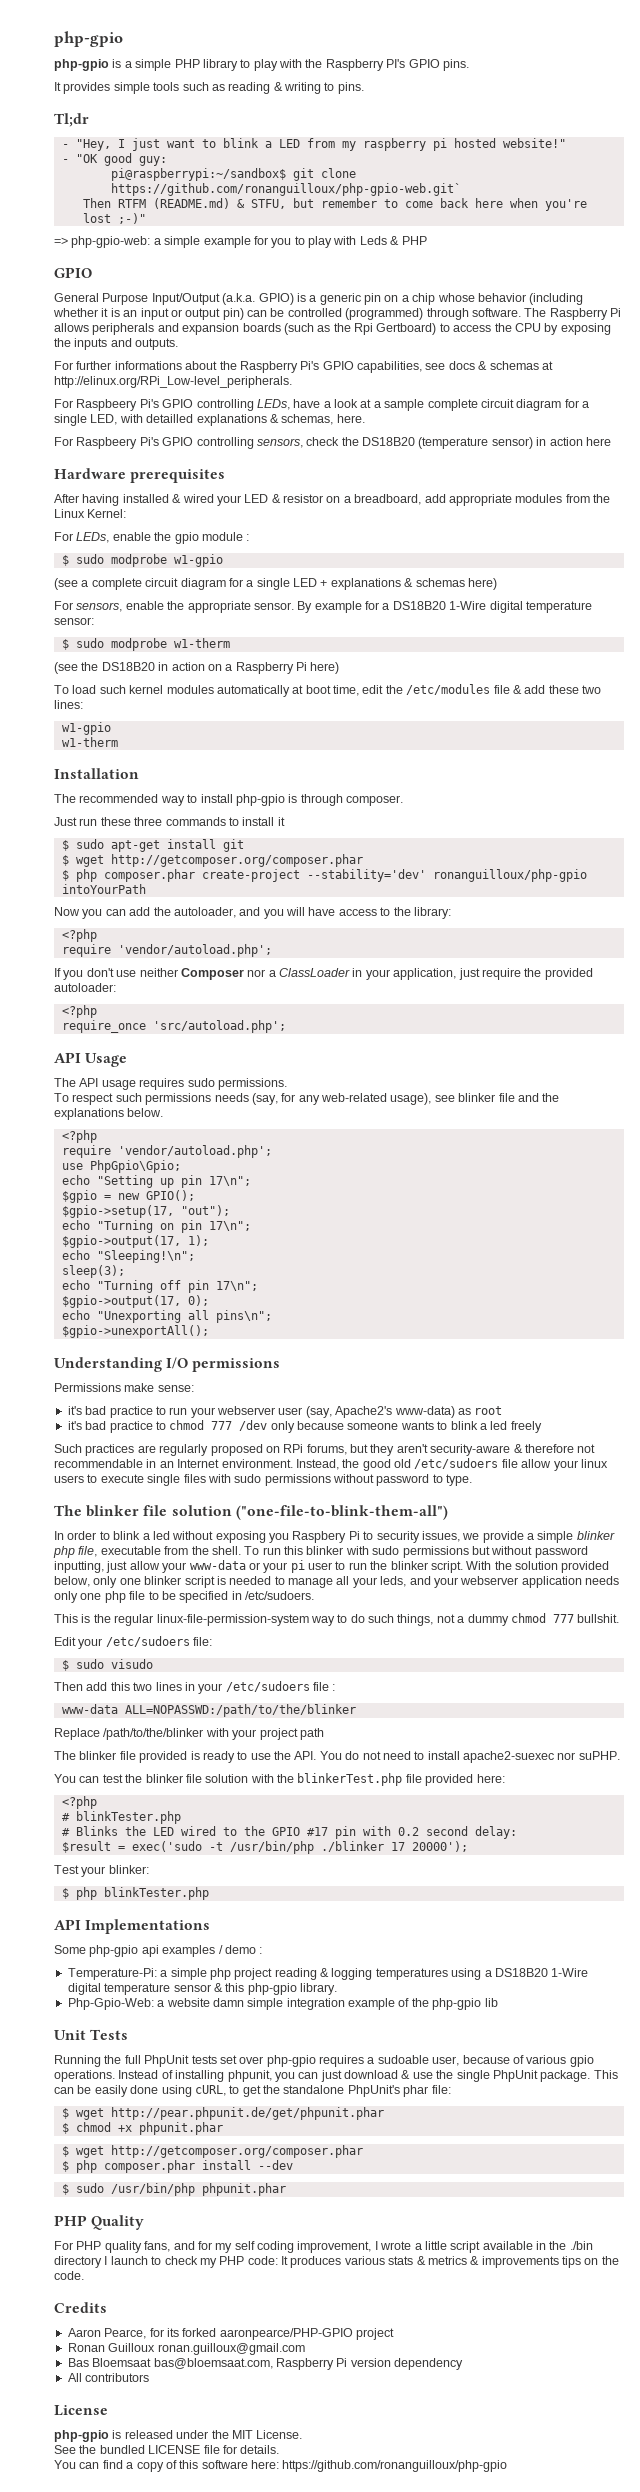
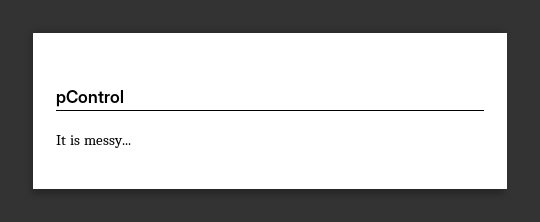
[54,31,123,47] [54,59,469,71] [54,82,364,94] [54,113,89,127] [61,138,566,151] [61,153,167,166] [110,168,356,181] [110,183,461,196] [82,198,587,211] [82,213,146,224] [54,236,427,248] [54,267,92,278] [54,293,584,305] [53,308,621,320] [54,323,611,335] [54,338,179,350] [54,361,553,373] [54,376,292,388] [54,399,589,411] [54,414,365,426] [54,437,611,449] [54,468,226,483] [54,494,610,506] [54,509,127,518] [54,532,250,544] [61,554,223,567] [54,578,497,590] [54,601,592,613] [54,617,94,625] [61,638,230,651] [54,662,340,674] [54,684,601,697] [54,700,83,709] [61,722,111,735] [61,737,118,747] [54,768,139,779] [54,794,403,806] [54,817,285,826] [61,839,244,852] [61,854,363,867] [61,869,587,882] [61,884,146,894] [54,907,451,919] [61,929,97,942] [61,944,272,957] [54,968,593,980] [54,983,116,992] [61,1005,97,1018] [61,1020,286,1033] [54,1052,128,1067] [54,1078,287,1090] [54,1093,560,1105] [54,1108,164,1120] [61,1130,97,1143] [61,1145,272,1158] [61,1160,181,1173] [61,1175,251,1188] [61,1190,195,1203] [61,1205,230,1218] [61,1220,251,1233] [61,1235,209,1248] [61,1250,195,1263] [61,1265,125,1278] [61,1280,258,1293] [61,1295,209,1308] [61,1310,272,1323] [61,1325,209,1338] [54,1357,281,1372] [54,1383,194,1392] [67,1406,503,1418] [67,1420,542,1433] [54,1444,596,1456] [54,1458,608,1471] [54,1474,473,1486] [54,1505,448,1520] [54,1531,615,1543] [53,1546,588,1558] [54,1560,610,1573] [54,1576,619,1588] [54,1591,314,1603] [54,1613,620,1626] [54,1636,213,1649] [61,1659,153,1671] [54,1681,336,1694] [61,1704,356,1717] [54,1728,324,1740] [54,1751,620,1763] [54,1773,505,1786] [61,1796,97,1809] [61,1811,181,1824] [61,1826,517,1839] [61,1841,468,1854] [54,1865,149,1877] [61,1887,209,1900] [54,1919,211,1934] [54,1945,263,1957] [67,1968,589,1980] [67,1983,337,1995] [67,1998,498,2010] [54,2029,129,2040] [54,2055,594,2067] [54,2070,618,2082] [54,2085,451,2097] [61,2107,384,2120] [61,2122,223,2135] [61,2145,363,2158] [61,2160,293,2173] [61,2183,286,2196] [54,2215,145,2230] [54,2241,593,2253] [54,2256,619,2268] [54,2271,84,2280] [54,2302,107,2313] [67,2328,394,2340] [67,2343,305,2355] [67,2358,463,2370] [67,2373,150,2382] [54,2405,108,2416] [54,2430,303,2442] [54,2445,280,2454] [54,2460,508,2472] php-gpio // php-gpio is a simple PHP library to play with the Raspberry PI's GPIO pins. // It provides simple tools such as reading & writing to pins. // Tl;dr // - "Hey, I just want to blink a LED from my raspberry pi hosted website!" // - "OK good guy: // pi@raspberrypi:~/sandbox$ git clone https://github.com/ronanguilloux/php-gpio-web.git` // Then RTFM (README.md) & STFU, but remember to come back here when you're lost ;-)" // => php-gpio-web: a simple example for you to play with Leds & PHP // GPIO // General Purpose Input/Output (a.k.a. GPIO) is a generic pin on a chip whose behavior (including whether it is an input or output pin) can be controlled (programmed) through software. The Raspberry Pi allows peripherals and expansion boards (such as the Rpi Gertboard) to access the CPU by exposing the inputs and outputs. // For further informations about the Raspberry Pi's GPIO capabilities, see docs & schemas at http://elinux.org/RPi_Low-level_peripherals. // For Raspbeery Pi's GPIO controlling LEDs, have a look at a sample complete circuit diagram for a single LED, with detailled explanations & schemas, here. // For Raspbeery Pi's GPIO controlling sensors, check the DS18B20 (temperature sensor) in action here // Hardware prerequisites // After having installed & wired your LED & resistor on a breadboard, add appropriate modules from the Linux Kernel: // For LEDs, enable the gpio module : // $ sudo modprobe w1-gpio // (see a complete circuit diagram for a single LED + explanations & schemas here) // For sensors, enable the appropriate sensor. By example for a DS18B20 1-Wire digital temperature sensor: // $ sudo modprobe w1-therm // (see the DS18B20 in action on a Raspberry Pi here) // To load such kernel modules automatically at boot time, edit the /etc/modules file & add these two lines: // w1-gpio // w1-therm // Installation // The recommended way to install php-gpio is through composer. // Just run these three commands to install it // $ sudo apt-get install git // $ wget http://getcomposer.org/composer.phar // $ php composer.phar create-project --stability='dev' ronanguilloux/php-gpio intoYourPath // Now you can add the autoloader, and you will have access to the library: // <?php // require 'vendor/autoload.php'; // If you don't use neither Composer nor a ClassLoader in your application, just require the provided autoloader: // <?php // require_once 'src/autoload.php'; // API Usage // The API usage requires sudo permissions. // To respect such permissions needs (say, for any web-related usage), see blinker file and the explanations below. // <?php // require 'vendor/autoload.php'; // use PhpGpio\Gpio; // echo "Setting up pin 17\n"; // $gpio = new GPIO(); // $gpio->setup(17, "out"); // echo "Turning on pin 17\n"; // $gpio->output(17, 1); // echo "Sleeping!\n"; // sleep(3); // echo "Turning off pin 17\n"; // $gpio->output(17, 0); // echo "Unexporting all pins\n"; // $gpio->unexportAll(); // Understanding I/O permissions // Permissions make sense: // it's bad practice to run your webserver user (say, Apache2's www-data) as root // it's bad practice to chmod 777 /dev only because someone wants to blink a led freely // Such practices are regularly proposed on RPi forums, but they aren't security-aware & therefore not recommendable in an Internet environment. Instead, the good old /etc/sudoers file allow your linux users to execute single files with sudo permissions without password to type. // The blinker file solution ("one-file-to-blink-them-all") // In order to blink a led without exposing you Raspbery Pi to security issues, we provide a simple blinker php file, executable from the shell. To run this blinker with sudo permissions but without password inputting, just allow your www-data or your pi user to run the blinker script. With the solution provided below, only one blinker script is needed to manage all your leds, and your webserver application needs only one php file to be specified in /etc/sudoers. // This is the regular linux-file-permission-system way to do such things, not a dummy chmod 777 bullshit. // Edit your /etc/sudoers file: // $ sudo visudo // Then add this two lines in your /etc/sudoers file : // www-data ALL=NOPASSWD:/path/to/the/blinker // Replace /path/to/the/blinker with your project path // The blinker file provided is ready to use the API. You do not need to install apache2-suexec nor suPHP. // You can test the blinker file solution with the blinkerTest.php file provided here: // <?php // # blinkTester.php // # Blinks the LED wired to the GPIO #17 pin with 0.2 second delay: // $result = exec('sudo -t /usr/bin/php ./blinker 17 20000'); // Test your blinker: // $ php blinkTester.php // API Implementations // Some php-gpio api examples / demo : // Temperature-Pi: a simple php project reading & logging temperatures using a DS18B20 1-Wire digital temperature sensor & this php-gpio library. // Php-Gpio-Web: a website damn simple integration example of the php-gpio lib // Unit Tests // Running the full PhpUnit tests set over php-gpio requires a sudoable user, because of various gpio operations. Instead of installing phpunit, you can just download & use the single PhpUnit package. This can be easily done using cURL, to get the standalone PhpUnit's phar file: // $ wget http://pear.phpunit.de/get/phpunit.phar // $ chmod +x phpunit.phar // $ wget http://getcomposer.org/composer.phar // $ php composer.phar install --dev // $ sudo /usr/bin/php phpunit.phar // PHP Quality // For PHP quality fans, and for my self coding improvement, I wrote a little script available in the ./bin directory I launch to check my PHP code: It produces various stats & metrics & improvements tips on the code. // Credits // Aaron Pearce, for its forked aaronpearce/PHP-GPIO project // Ronan Guilloux ronan.guilloux@gmail.com // Bas Bloemsaat bas@bloemsaat.com, Raspberry Pi version dependency // All contributors // License // php-gpio is released under the MIT License. // See the bundled LICENSE file for details. // You can find a copy of this software here: https://github.com/ronanguilloux/php-gpio -> [56,90,124,107] [56,135,131,148] pControl // It is messy...

